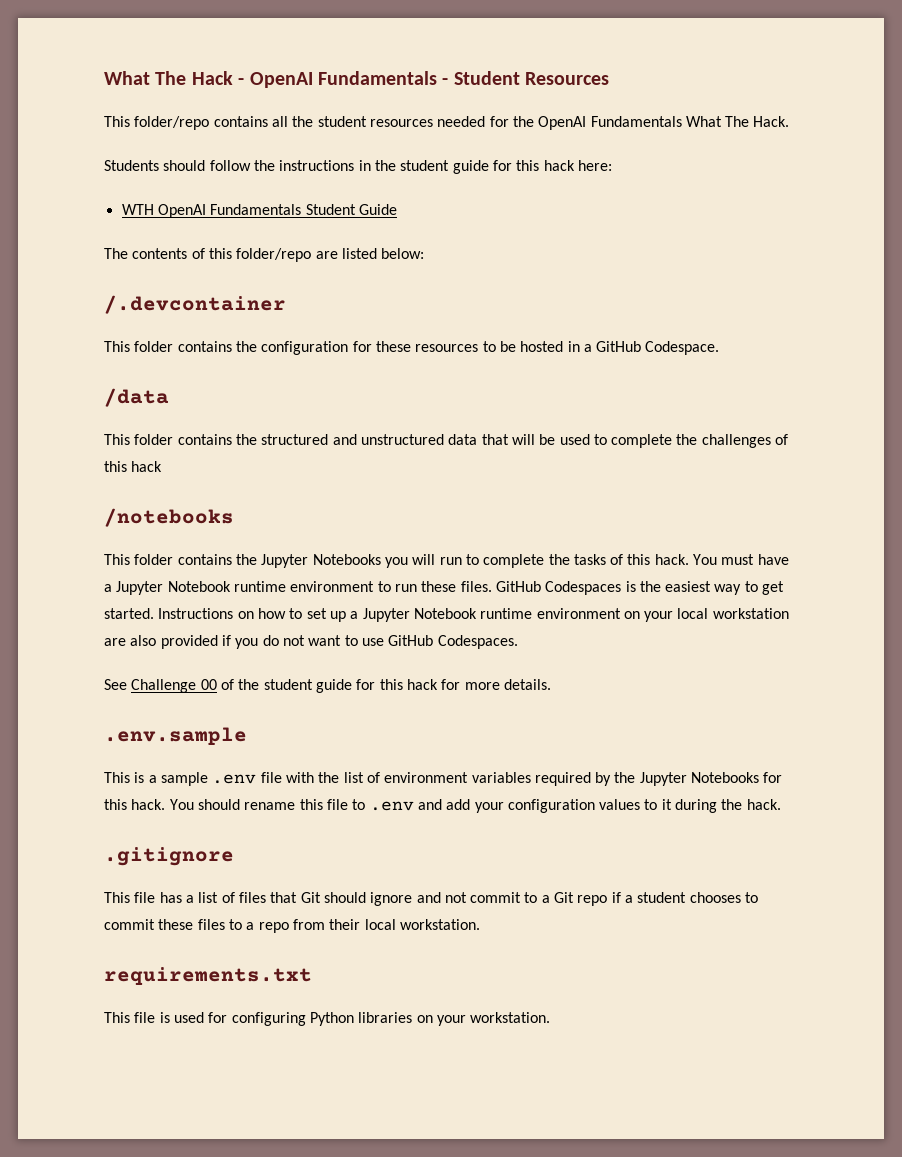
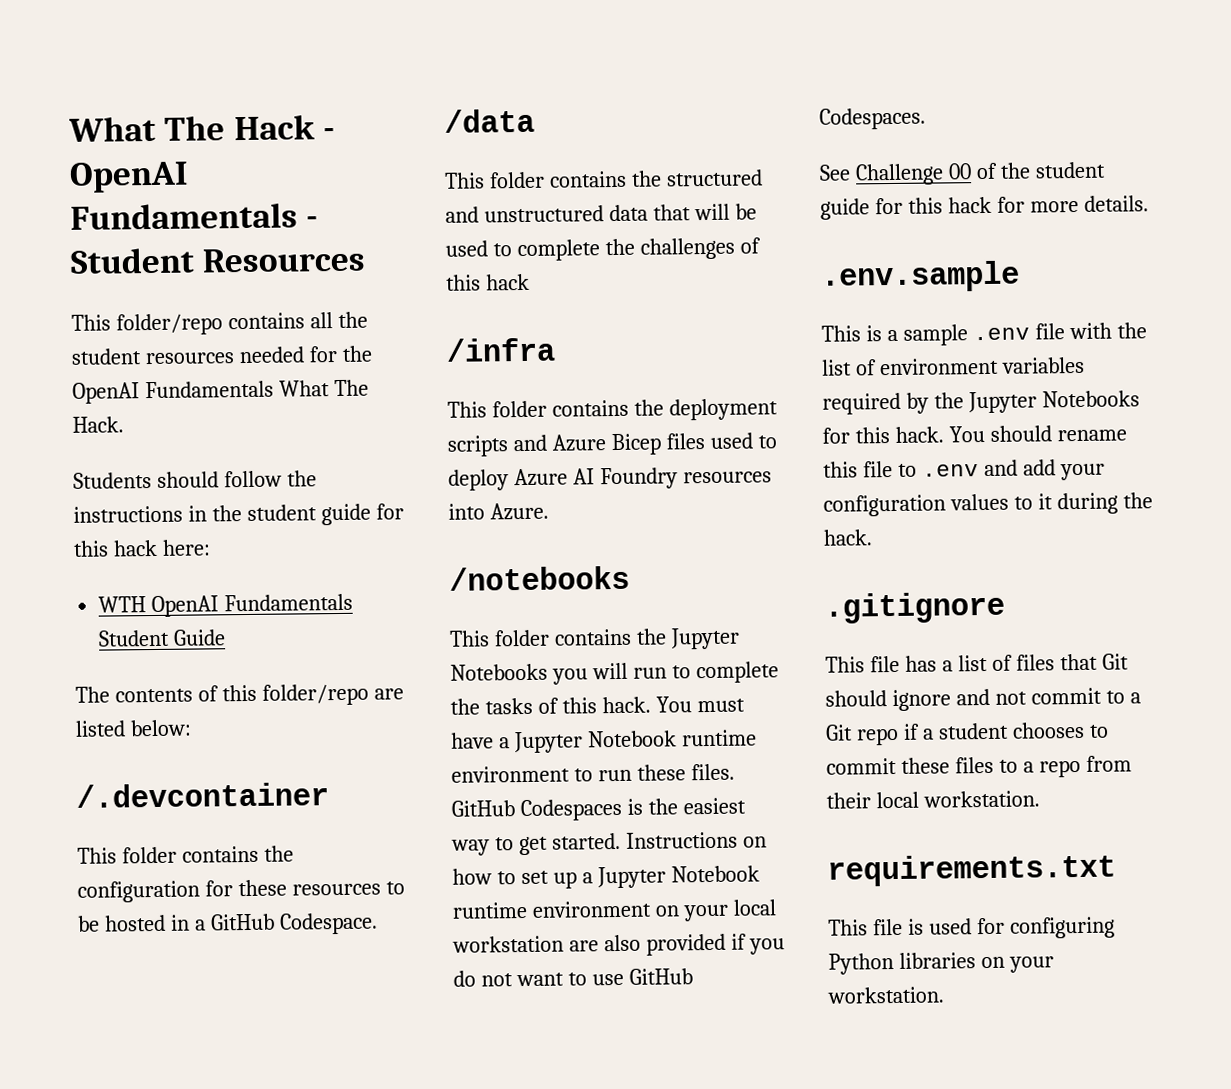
(163, 466) none -> [446,337,556,362] [447,398,778,421] [447,432,777,457] [448,467,772,491] [448,502,549,521] // /infra // This folder contains the deployment scripts and Azure Bicep files used to deploy Azure AI Foundry resources into Azure.

